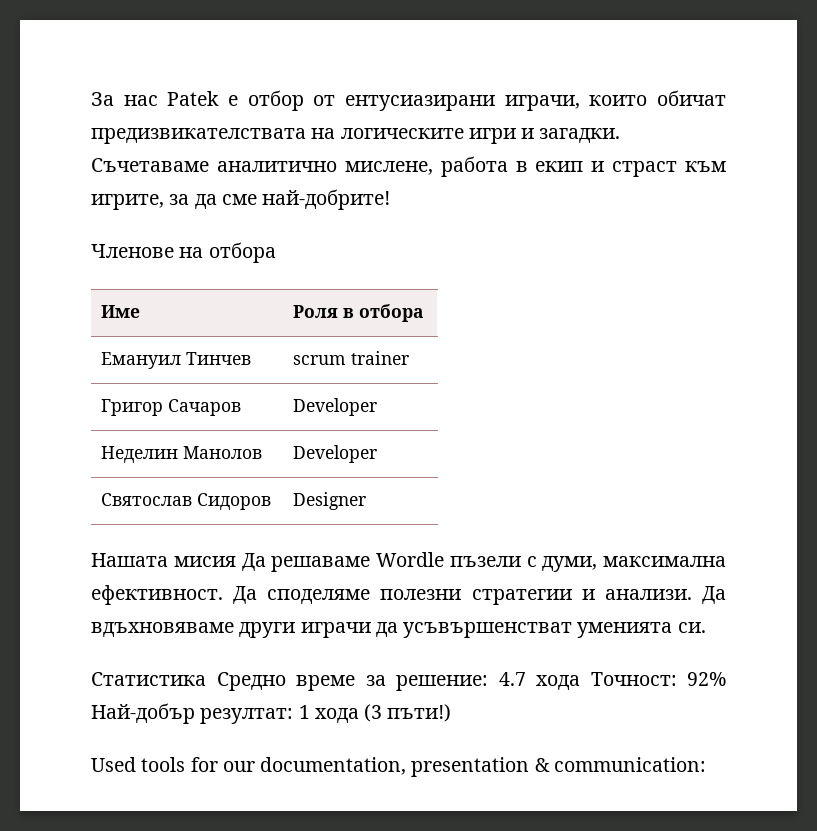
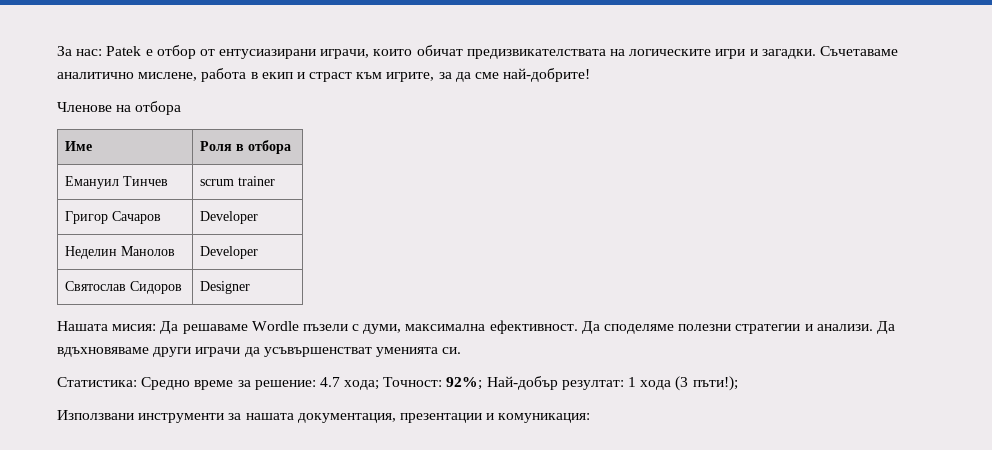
[123,95,158,106] нас -> [76,49,103,56] нас:
[173,556,236,567] мисия -> [112,324,157,331] мисия:
[91,672,206,686] Статистика -> [57,377,137,387] Статистика:
[536,672,726,690] хода Точност: 92% -> [344,377,483,390] хода; Точност: 92%;
[387,704,452,722] [91,757,706,777] пъти!) // Used tools for our documentation, presentation & communication: -> [692,376,738,391] [57,410,591,423] пъти!); // Използвани инструменти за нашата документация, презентации и комуникация:

